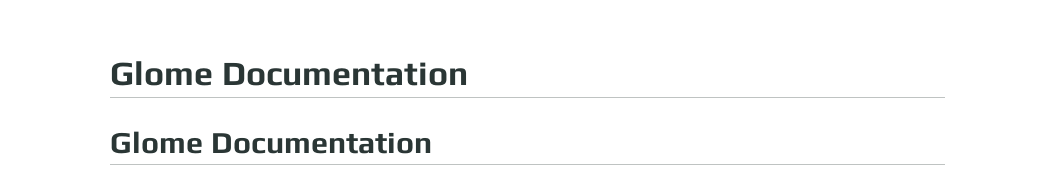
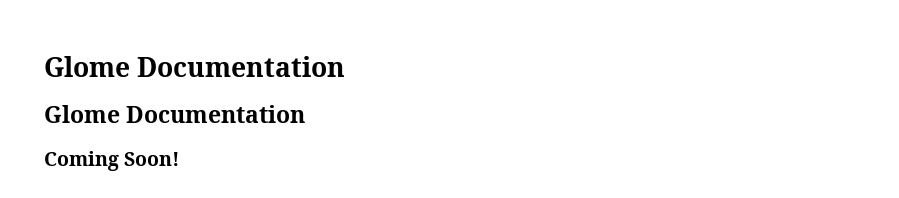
(433, 143) none -> [44,151,180,171] // Coming Soon!

